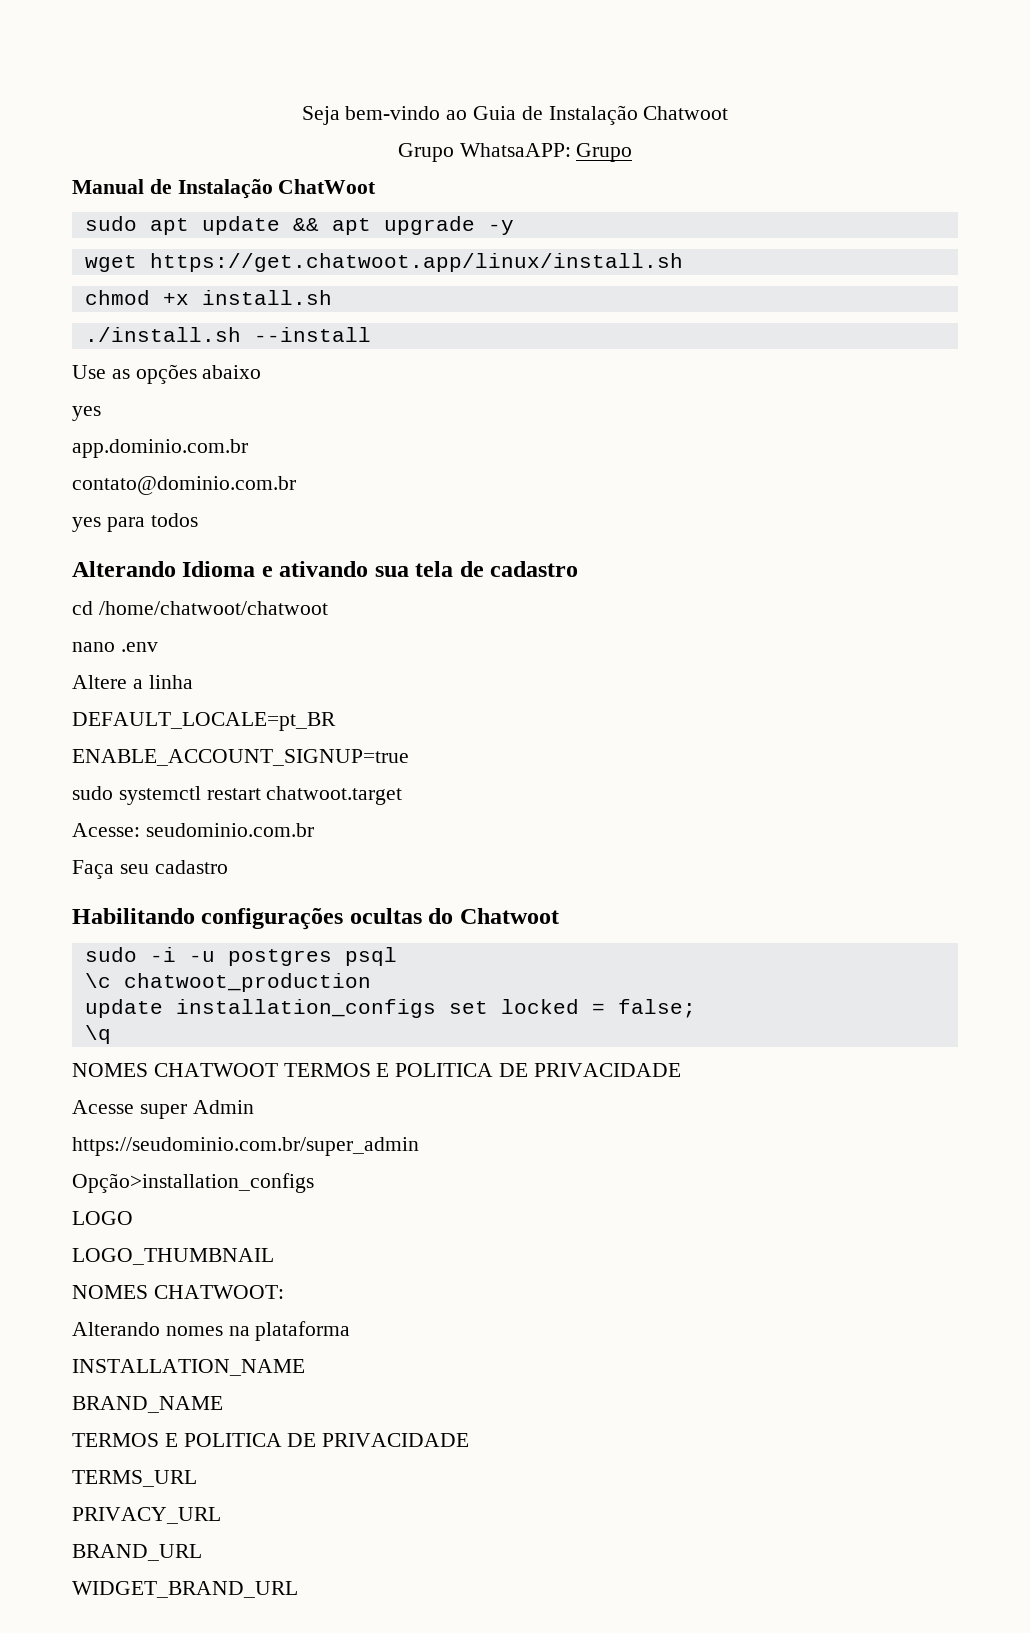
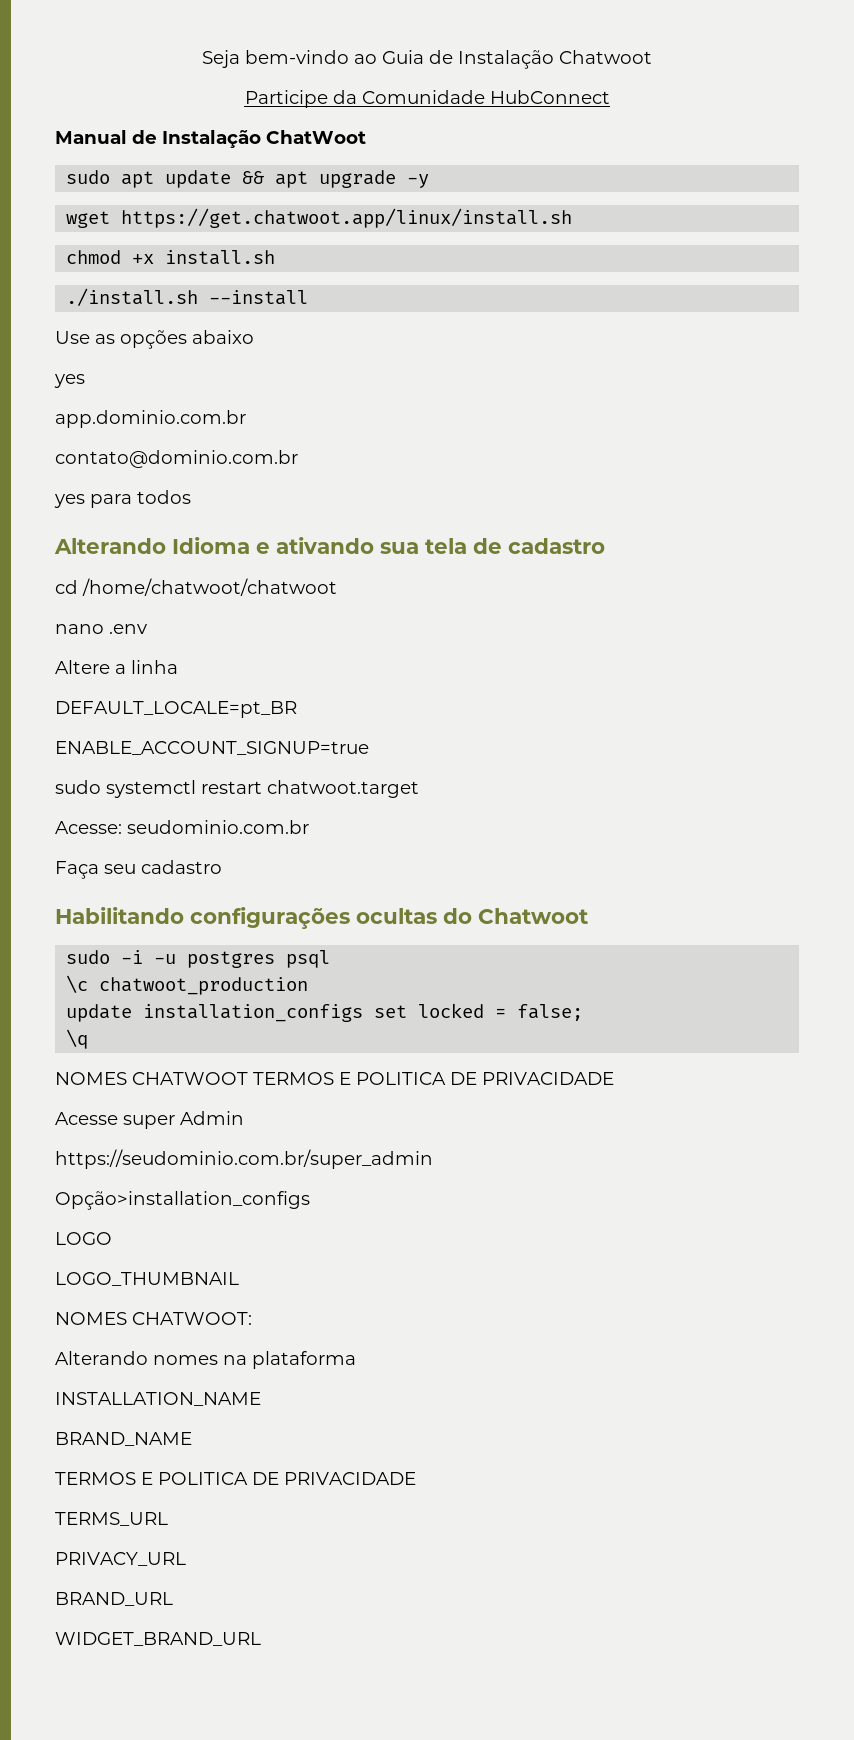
[397,143,633,162] Grupo WhatsaAPP: Grupo -> [244,90,610,108] Participe da Comunidade HubConnect

